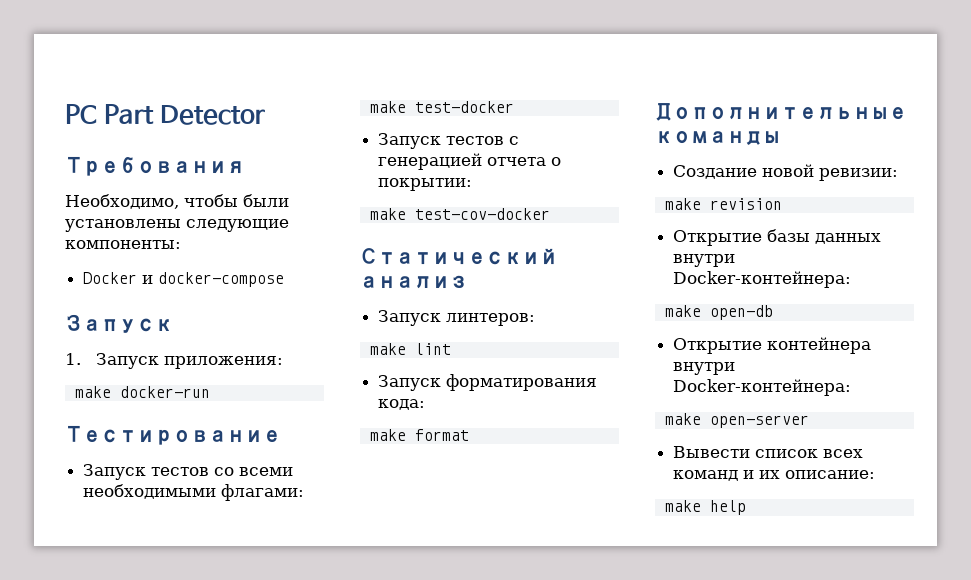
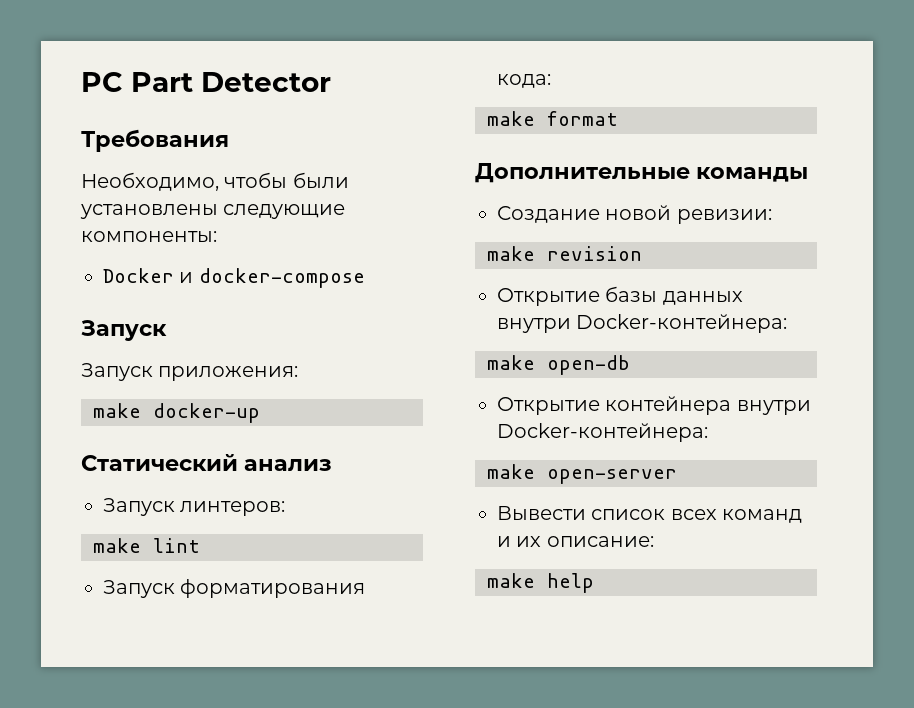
[65,353,81,365] 1. -> (167, 330) none
[119,386,210,398] [65,425,281,445] [83,464,294,480] [83,484,305,501] [369,101,514,113] [378,133,520,149] [378,153,562,170] [378,178,473,191] [369,208,550,220] docker-run // Тестирование // Запуск тестов со всеми необходимыми флагами: // make test-docker // Запуск тестов с генерацией отчета о покрытии: // make test-cov-docker -> [153,403,260,423] docker-up

